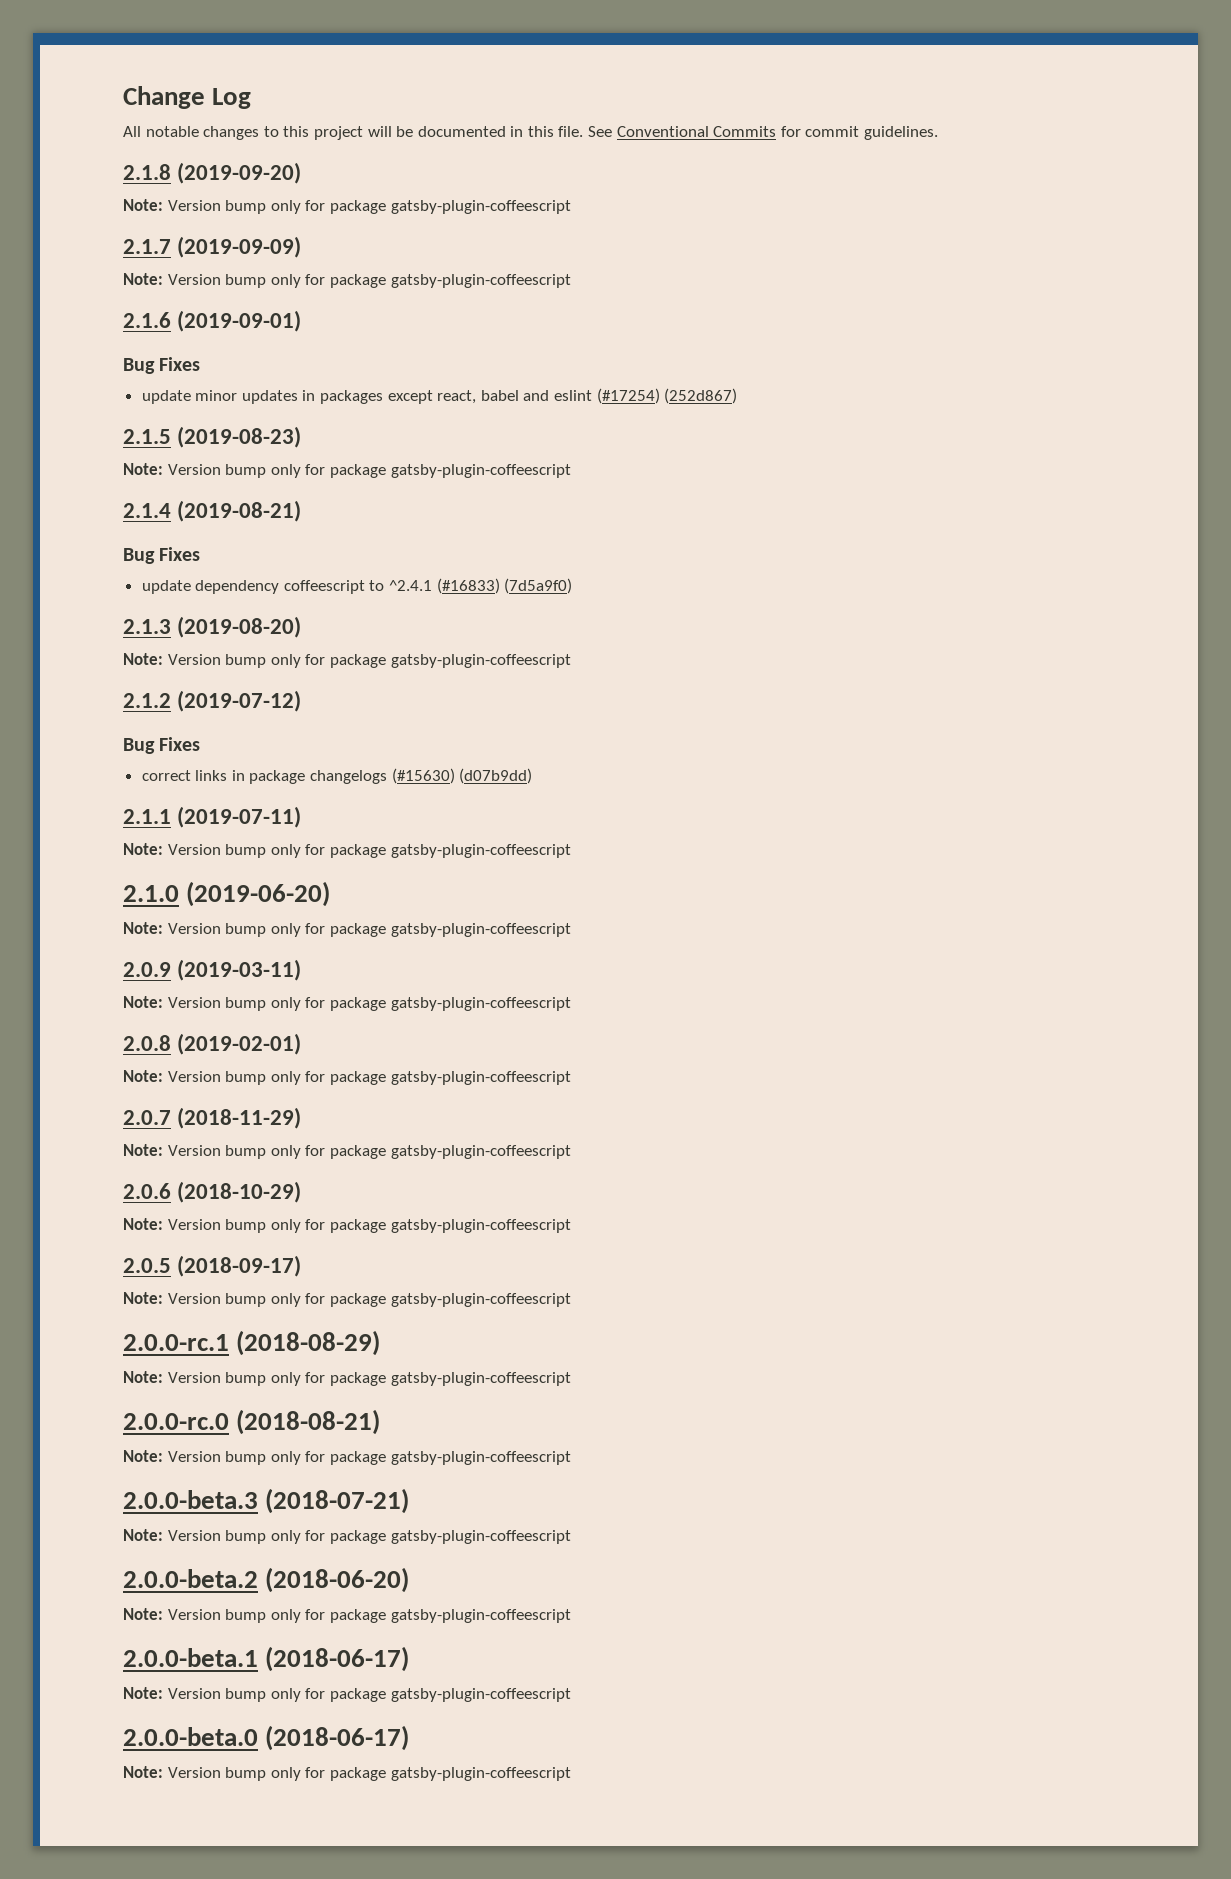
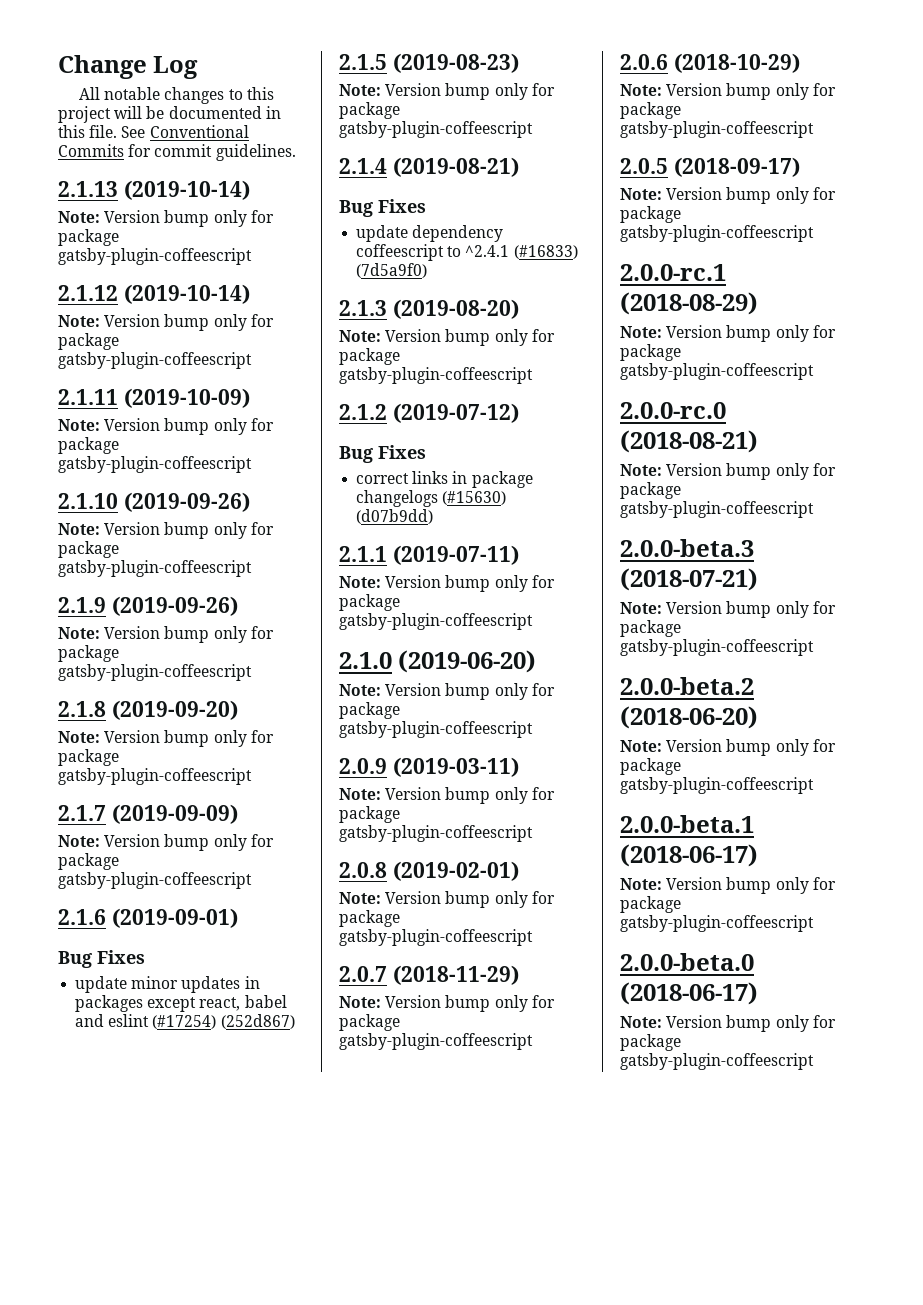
(939, 133) none -> [58,180,250,200] [58,210,274,227] [58,229,119,246] [58,248,252,265] [58,284,250,304] [58,314,274,331] [58,333,119,350] [58,352,252,369] [58,388,250,408] [58,418,274,435] [58,437,119,454] [58,456,252,473] [58,492,250,512] [58,522,274,539] [58,541,119,558] [58,560,252,577] [58,596,238,616] [58,626,274,643] [58,645,119,662] [58,664,252,681] // 2.1.13 (2019-10-14) // Note: Version bump only for package gatsby-plugin-coffeescript // 2.1.12 (2019-10-14) // Note: Version bump only for package gatsby-plugin-coffeescript // 2.1.11 (2019-10-09) // Note: Version bump only for package gatsby-plugin-coffeescript // 2.1.10 (2019-09-26) // Note: Version bump only for package gatsby-plugin-coffeescript // 2.1.9 (2019-09-26) // Note: Version bump only for package gatsby-plugin-coffeescript

